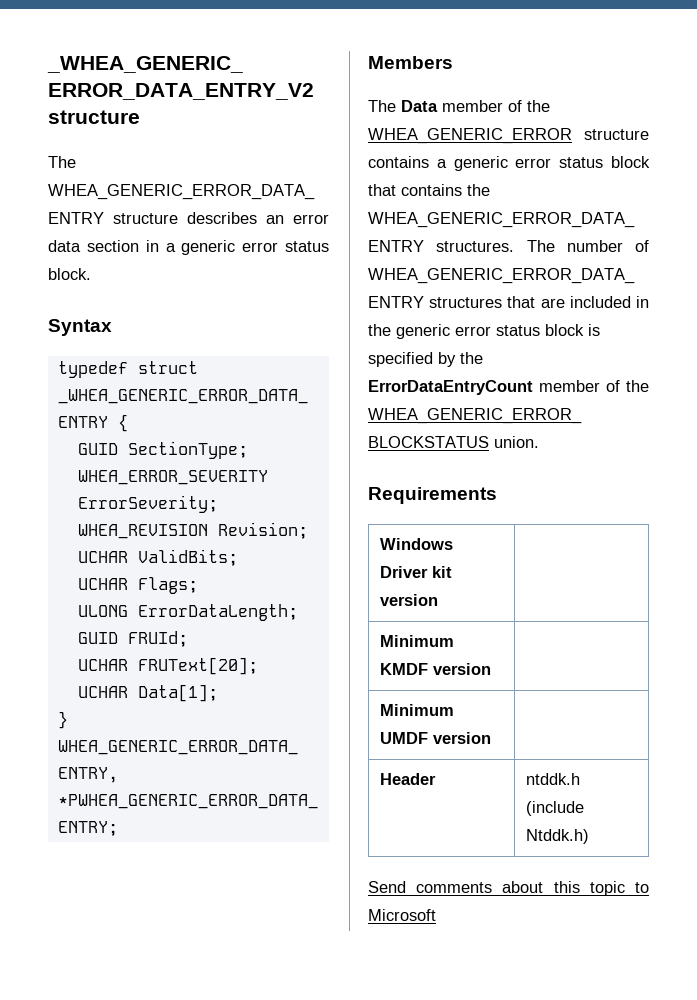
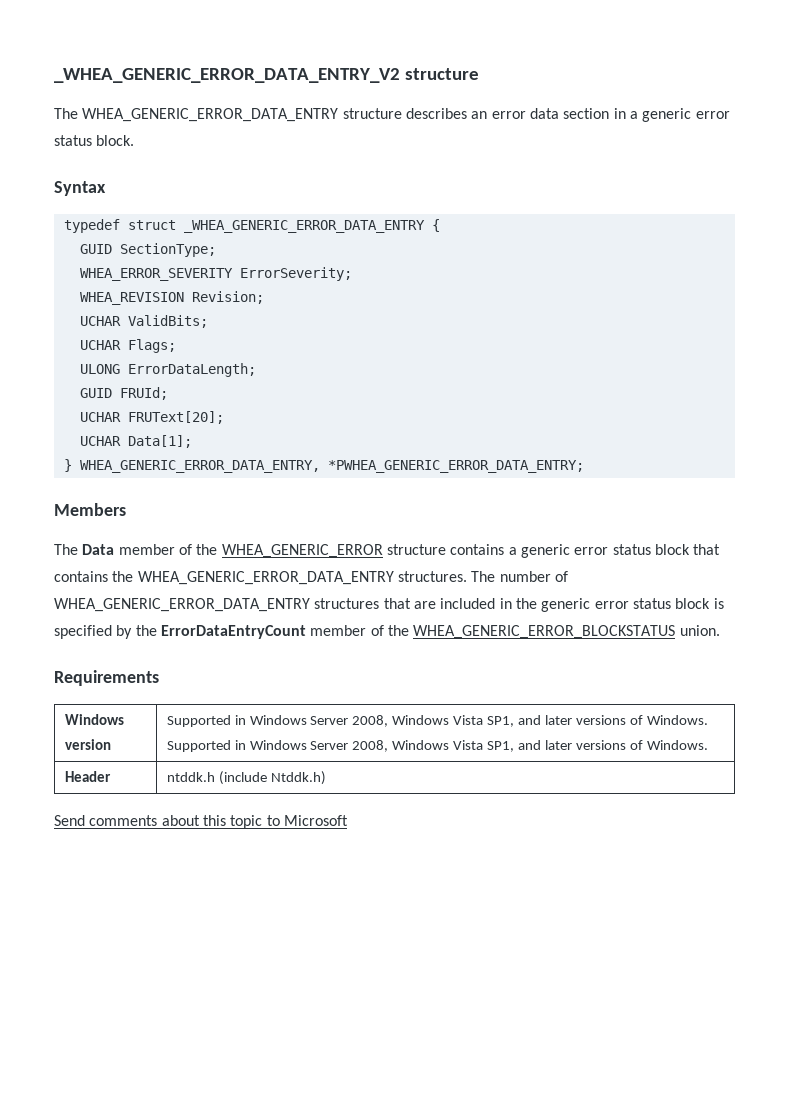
[379,566,452,578] [379,594,438,606] [379,635,454,647] [379,663,491,675] [379,704,454,716] [379,732,491,744] Driver kit version | // Minimum KMDF version | // Minimum UMDF version | -> [64,739,111,750] [166,715,708,727] [166,740,708,752] version | Supported in Windows Server 2008, Windows Vista SP1, and later versions of Windows. Supported in Windows Server 2008, Windows Vista SP1, and later versions of Windows.

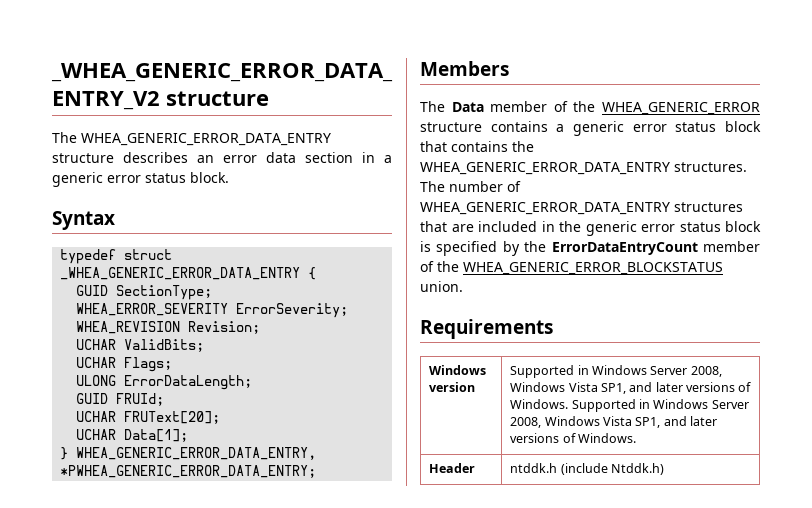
[54,815,348,829] // Send comments about this topic to Microsoft -> (664, 469) none

